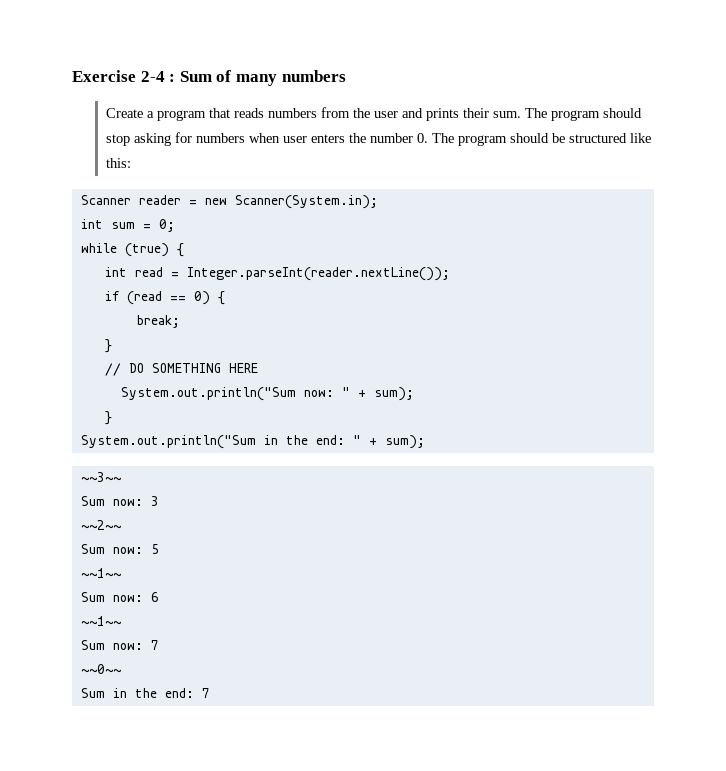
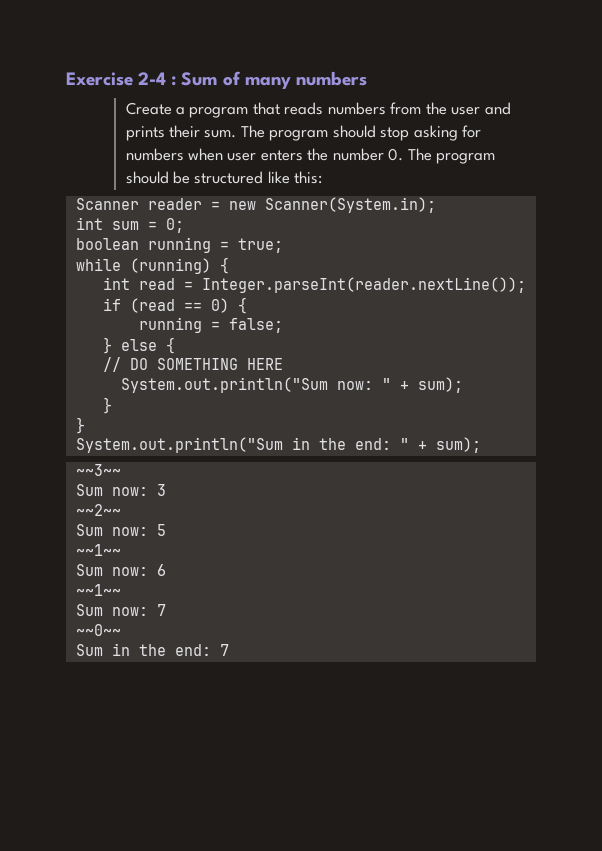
(175, 225) none -> [75,237,283,253] // boolean running = true;
[124,243,169,257] (true) -> [129,258,211,274] (running)
[136,315,180,328] [104,339,112,353] break; // } -> [138,317,283,333] [102,337,175,354] running = false; // } else {
(112, 418) none -> [75,417,85,434] // }

